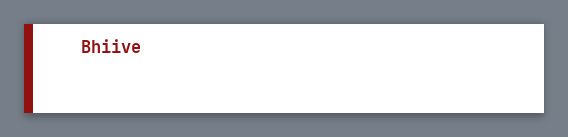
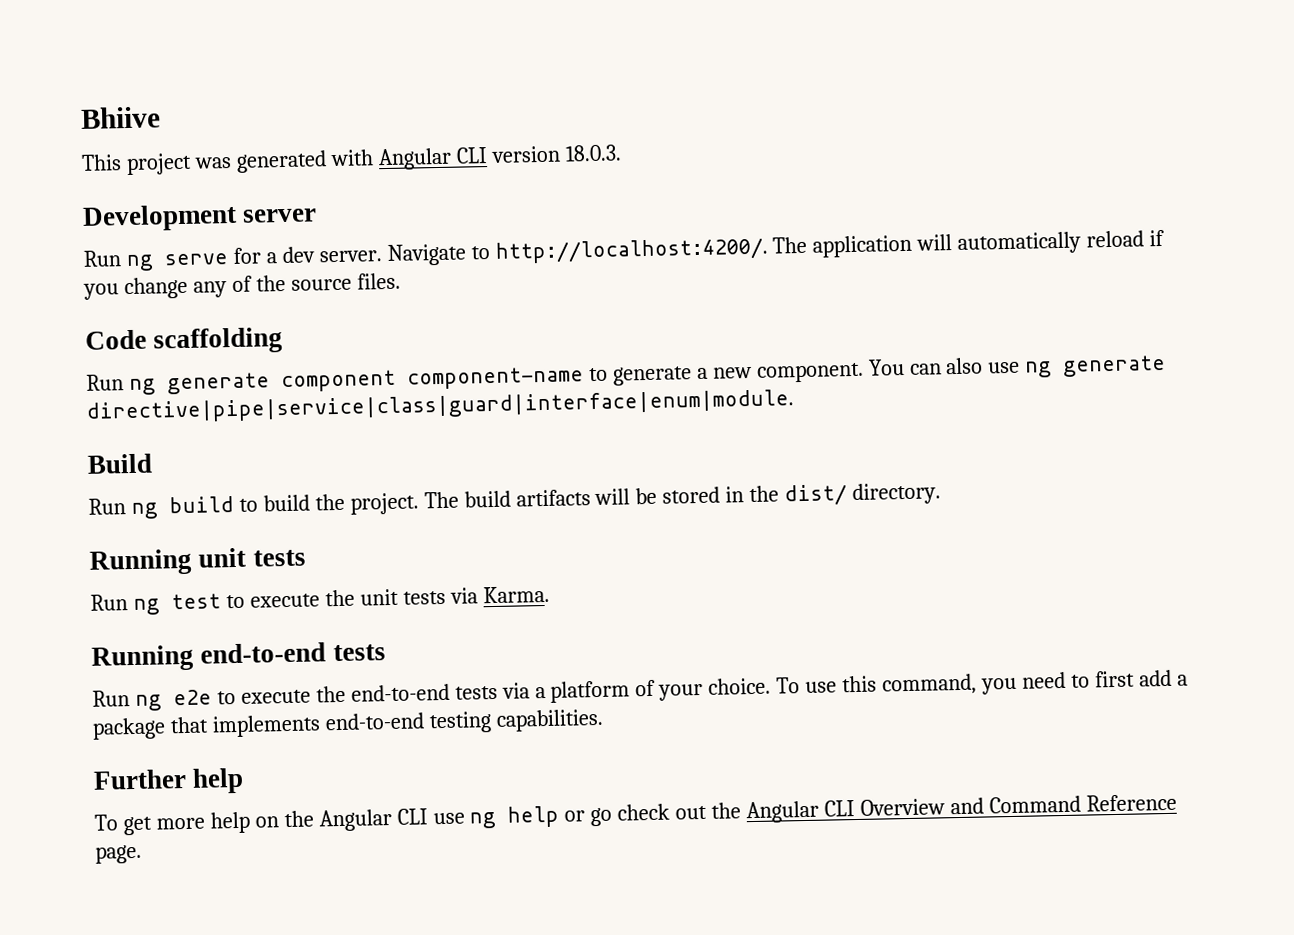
(141, 46) none -> [81,144,622,176] [82,203,318,232] [83,229,1166,272] [83,272,401,300] [85,327,284,355] [86,354,1167,396] [86,389,794,424] [87,453,153,474] [88,482,942,520] [89,547,306,576] [90,585,550,615] [91,642,386,672] [92,669,1188,711] [92,708,604,740] [93,767,245,794] [94,793,1177,836] [95,844,142,864] // This project was generated with Angular CLI version 18.0.3. // Development server // Run ng serve for a dev server. Navigate to http://localhost:4200/. The application will automatically reload if you change any of the source files. // Code scaffolding // Run ng generate component component-name to generate a new component. You can also use ng generate directive|pipe|service|class|guard|interface|enum|module. // Build // Run ng build to build the project. The build artifacts will be stored in the dist/ directory. // Running unit tests // Run ng test to execute the unit tests via Karma. // Running end-to-end tests // Run ng e2e to execute the end-to-end tests via a platform of your choice. To use this command, you need to first add a package that implements end-to-end testing capabilities. // Further help // To get more help on the Angular CLI use ng help or go check out the Angular CLI Overview and Command Reference page.

